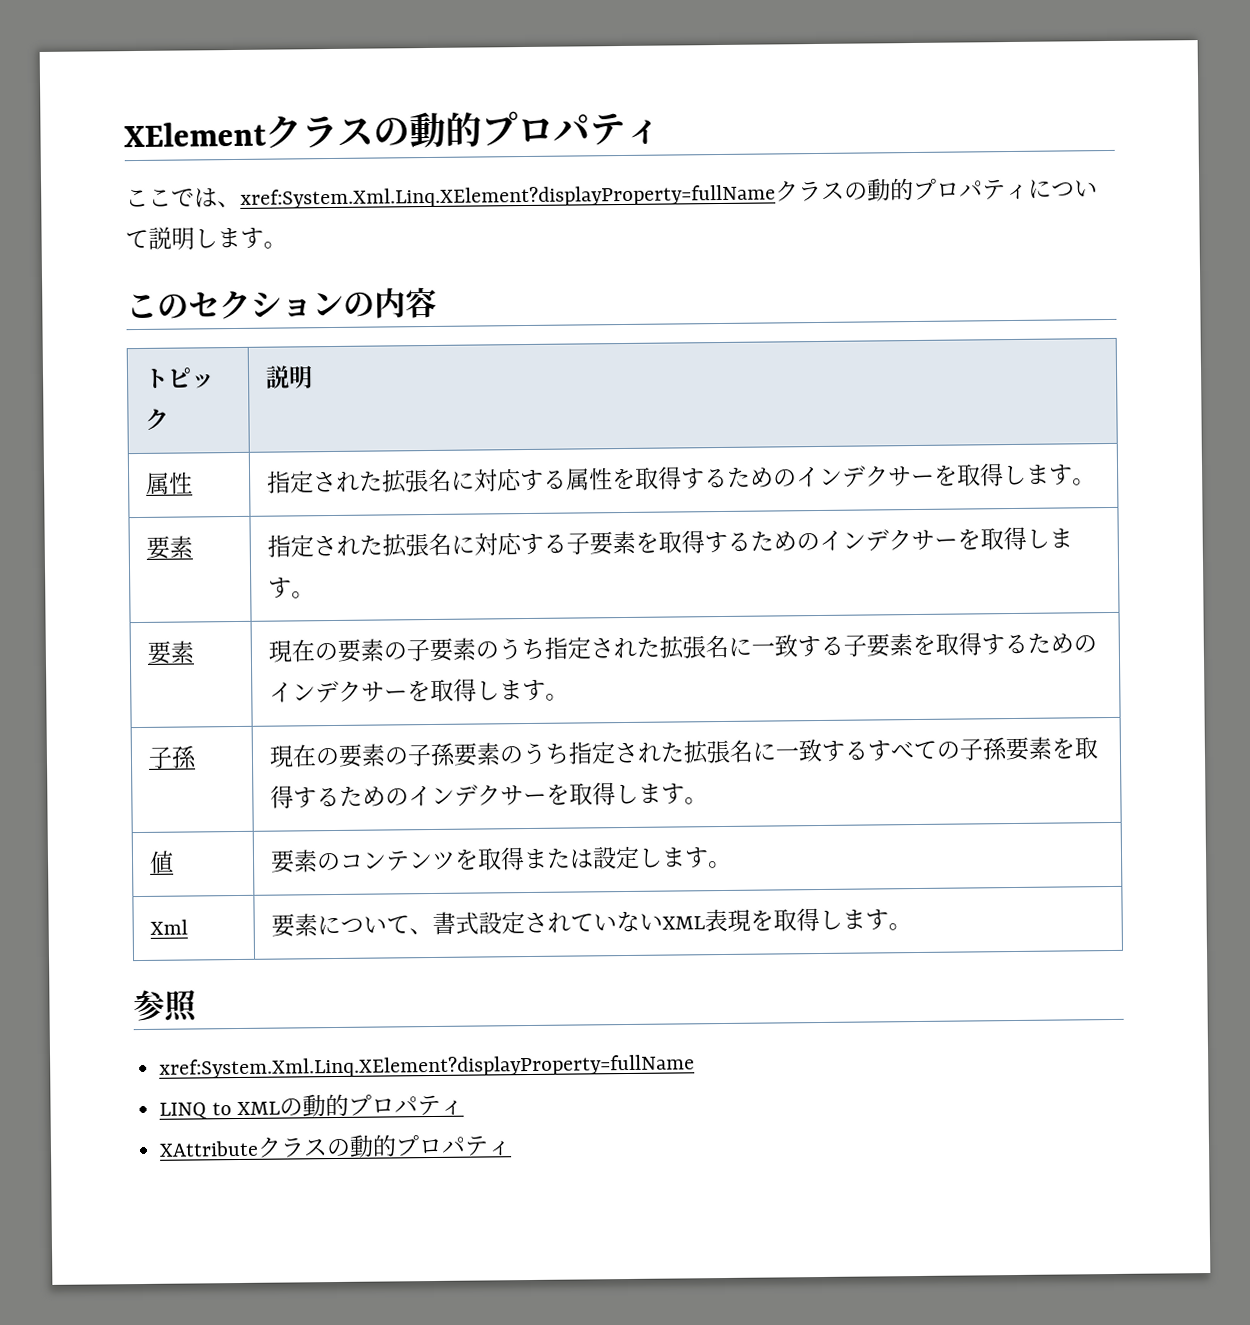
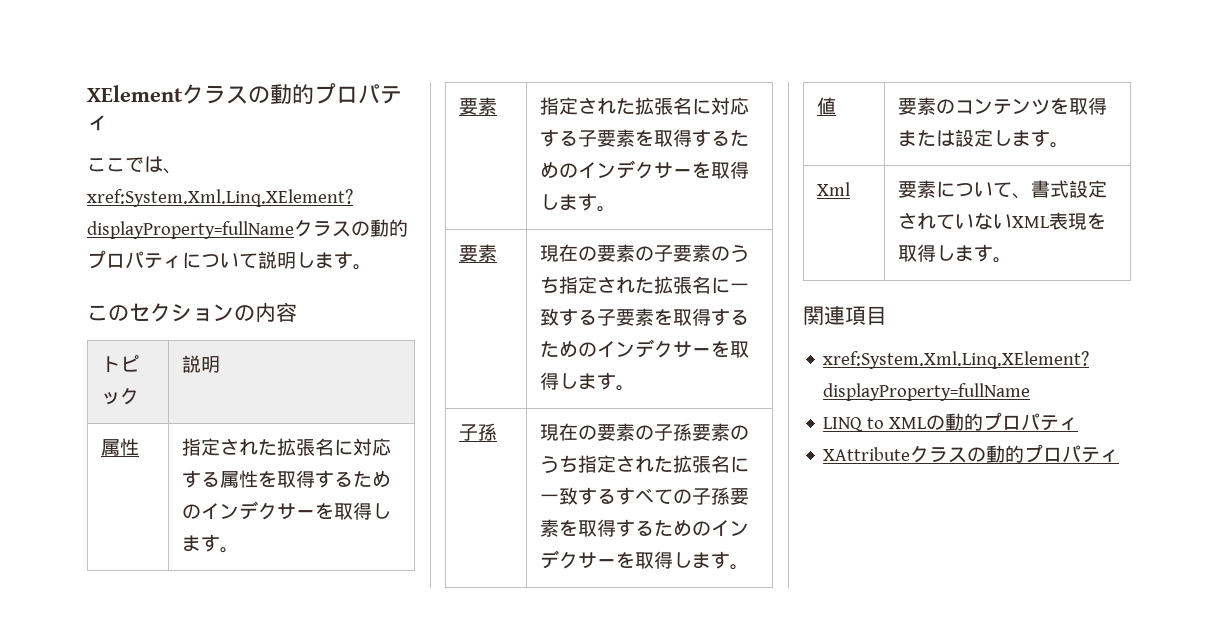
[133,989,198,1023] 参照 -> [803,306,887,325] 関連項目

